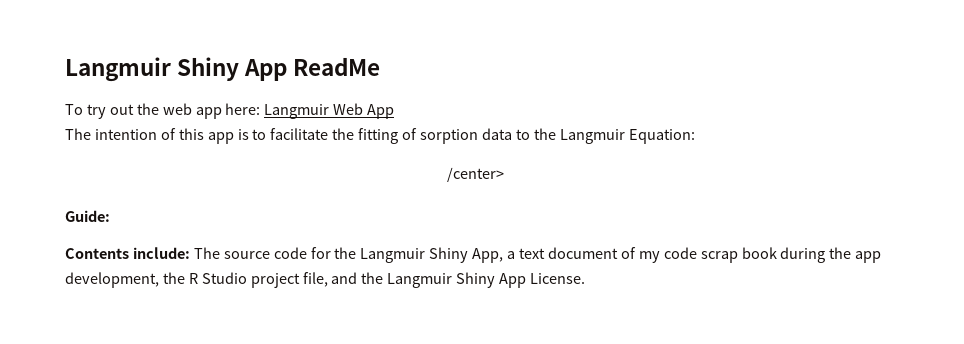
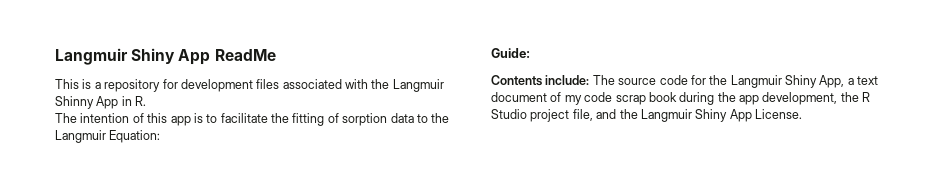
[65,103,395,119] To try out the web app here: Langmuir Web App -> [55,79,444,92] [55,96,147,109] This is a repository for development files associated with the Langmuir Shinny App in R.
[447,167,504,182] // /center> -> (161, 136) none

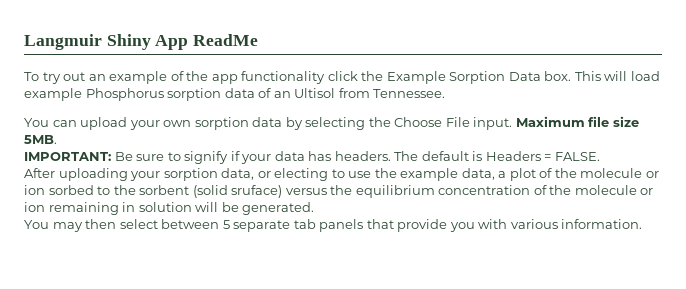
[55,79,444,92] [55,96,147,109] [55,113,450,126] [55,130,161,143] [491,48,530,58] [491,75,879,88] [491,92,871,105] [491,109,802,122] This is a repository for development files associated with the Langmuir Shinny App in R. // The intention of this app is to facilitate the fitting of sorption data to the Langmuir Equation: // Guide: // Contents include: The source code for the Langmuir Shiny App, a text document of my code scrap book during the app development, the R Studio project file, and the Langmuir Shiny App License. -> [24,71,660,84] [24,88,446,101] [24,116,639,130] [24,135,57,144] [24,151,600,164] [24,168,659,181] [24,185,654,198] [24,202,315,215] [24,219,643,232] To try out an example of the app functionality click the Example Sorption Data box. This will load example Phosphorus sorption data of an Ultisol from Tennessee. // You can upload your own sorption data by selecting the Choose File input. Maximum file size 5MB. // IMPORTANT: Be sure to signify if your data has headers. The default is Headers = FALSE. // After uploading your sorption data, or electing to use the example data, a plot of the molecule or ion sorbed to the sorbent (solid sruface) versus the equilibrium concentration of the molecule or ion remaining in solution will be generated. // You may then select between 5 separate tab panels that provide you with various information.

